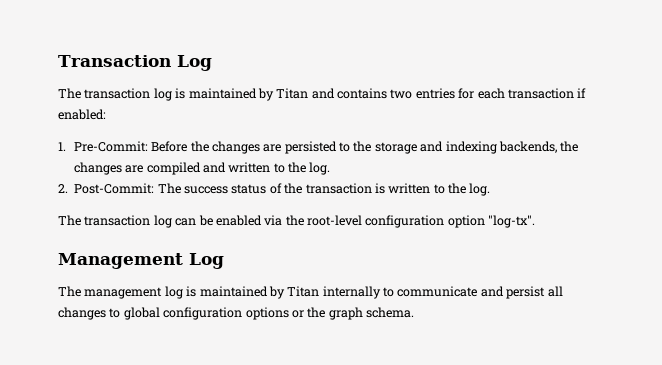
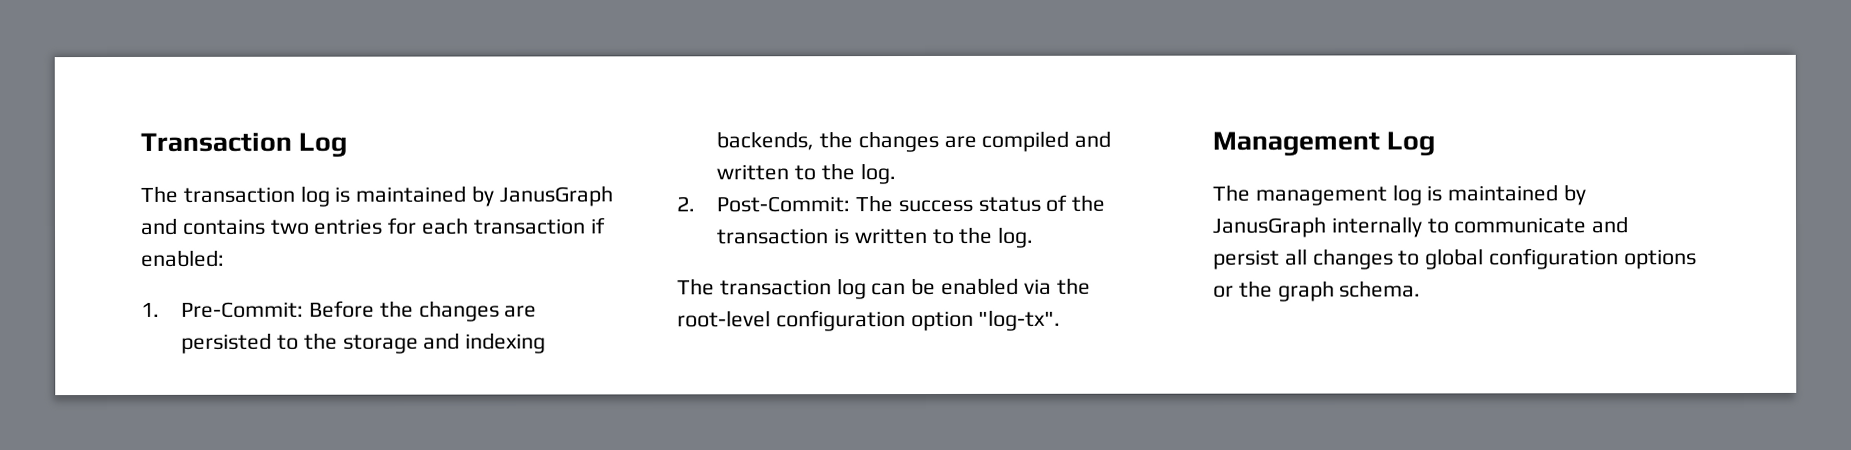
[276,88,309,99] Titan -> [498,185,613,207] JanusGraph
[287,286,320,297] Titan -> [1212,216,1327,238] JanusGraph

